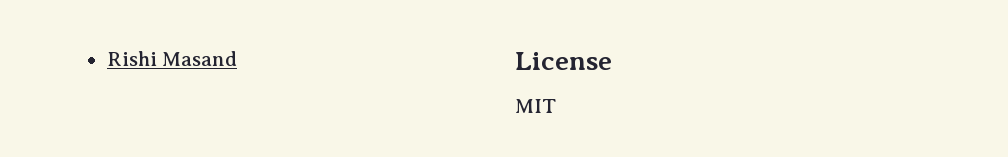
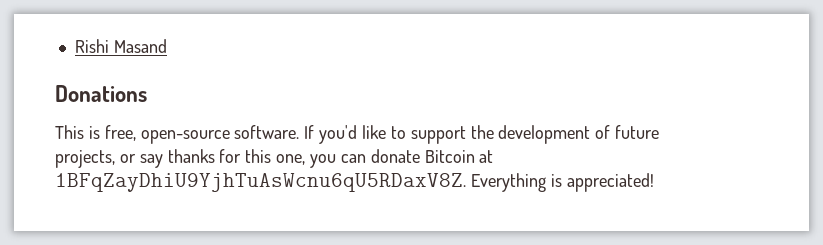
[515,52,612,70] [515,99,556,113] License // MIT -> [55,85,147,102] [55,125,660,144] [55,149,494,168] [55,173,654,192] Donations // This is free, open-source software. If you'd like to support the development of future projects, or say thanks for this one, you can donate Bitcoin at 1BFqZayDhiU9YjhTuAsWcnu6qU5RDaxV8Z. Everything is appreciated!

